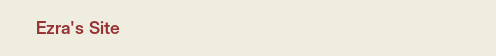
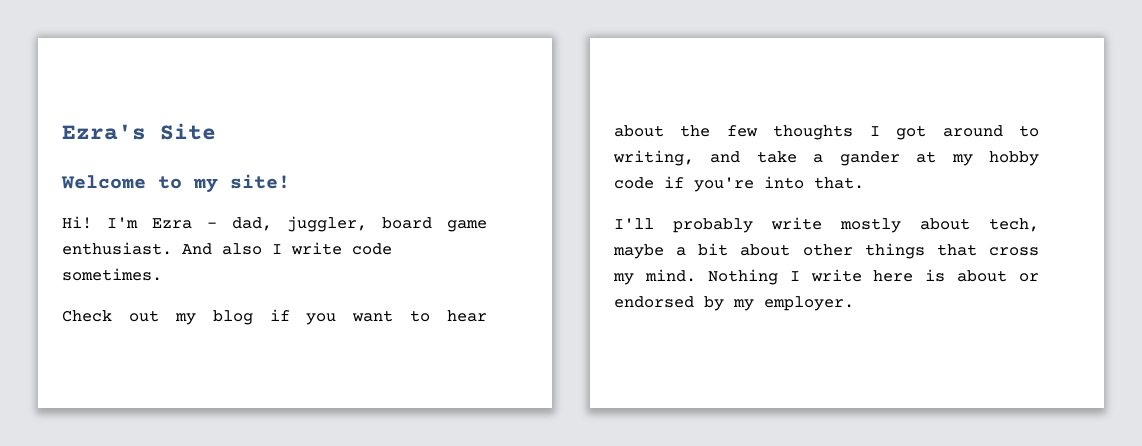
(120, 27) none -> [61,174,290,193] [62,216,487,232] [62,242,392,255] [62,268,162,281] [62,309,487,325] [614,125,1039,140] [613,150,1039,166] [614,176,864,192] [614,217,1039,233] [613,243,1039,259] [613,269,1039,285] [614,296,854,311] // Welcome to my site! // Hi! I'm Ezra - dad, juggler, board game enthusiast. And also I write code sometimes. // Check out my blog if you want to hear about the few thoughts I got around to writing, and take a gander at my hobby code if you're into that. // I'll probably write mostly about tech, maybe a bit about other things that cross my mind. Nothing I write here is about or endorsed by my employer.

